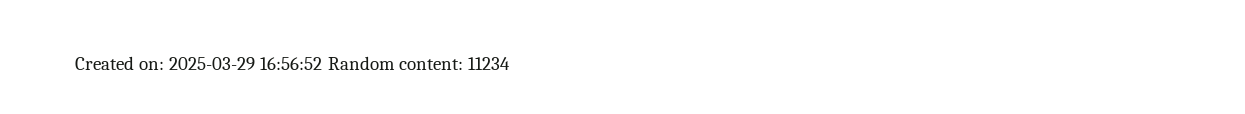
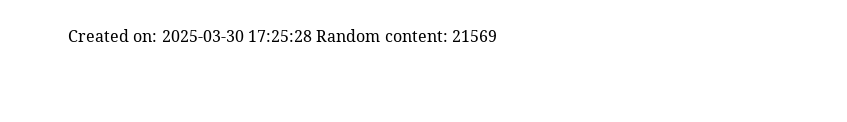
[169,57,323,70] 2025-03-29 16:56:52 -> [161,30,312,42] 2025-03-30 17:25:28
[467,57,510,70] 11234 -> [451,30,497,42] 21569

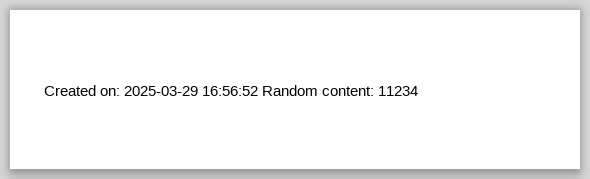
[161,30,312,42] 2025-03-30 17:25:28 -> [124,86,259,96] 2025-03-29 16:56:52
[451,30,497,42] 21569 -> [378,86,419,96] 11234

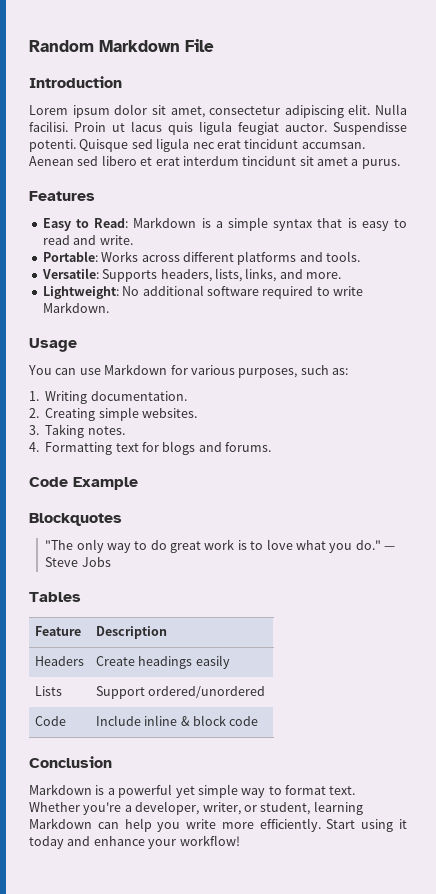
[44,85,419,96] Created on: 2025-03-29 16:56:52 Random content: 11234 -> [29,39,214,52] [29,76,122,88] [29,104,407,118] [29,121,407,135] [29,138,365,152] [29,155,400,169] [29,191,95,201] [42,217,407,231] [42,235,133,245] [42,251,360,265] [41,268,341,282] [42,285,363,299] [42,302,109,313] [29,338,77,352] [28,364,348,378] [29,391,187,404] [29,407,197,421] [29,424,125,438] [29,441,272,455] [29,477,138,490] [29,513,122,526] [45,539,396,553] [45,557,111,567] [29,592,81,602] [34,626,81,636] [95,626,167,639] [34,656,84,666] [95,655,230,669] [34,686,62,696] [95,686,266,699] [34,716,66,726] [95,715,259,726] [29,756,112,768] [29,784,356,798] [29,801,363,815] [29,818,407,832] [29,835,240,849] Random Markdown File // Introduction // Lorem ipsum dolor sit amet, consectetur adipiscing elit. Nulla facilisi. Proin ut lacus quis ligula feugiat auctor. Suspendisse potenti. Quisque sed ligula nec erat tincidunt accumsan. Aenean sed libero et erat interdum tincidunt sit amet a purus. // Features // Easy to Read: Markdown is a simple syntax that is easy to read and write. // Portable: Works across different platforms and tools. // Versatile: Supports headers, lists, links, and more. // Lightweight: No additional software required to write Markdown. // Usage // You can use Markdown for various purposes, such as: // 1. Writing documentation. // 2. Creating simple websites. // 3. Taking notes. // 4. Formatting text for blogs and forums. // Code Example // Blockquotes // "The only way to do great work is to love what you do." — Steve Jobs // Tables // Feature | Description // Headers | Create headings easily // Lists | Support ordered/unordered // Code | Include inline & block code // Conclusion // Markdown is a powerful yet simple way to format text. Whether you're a developer, writer, or student, learning Markdown can help you write more efficiently. Start using it today and enhance your workflow!

